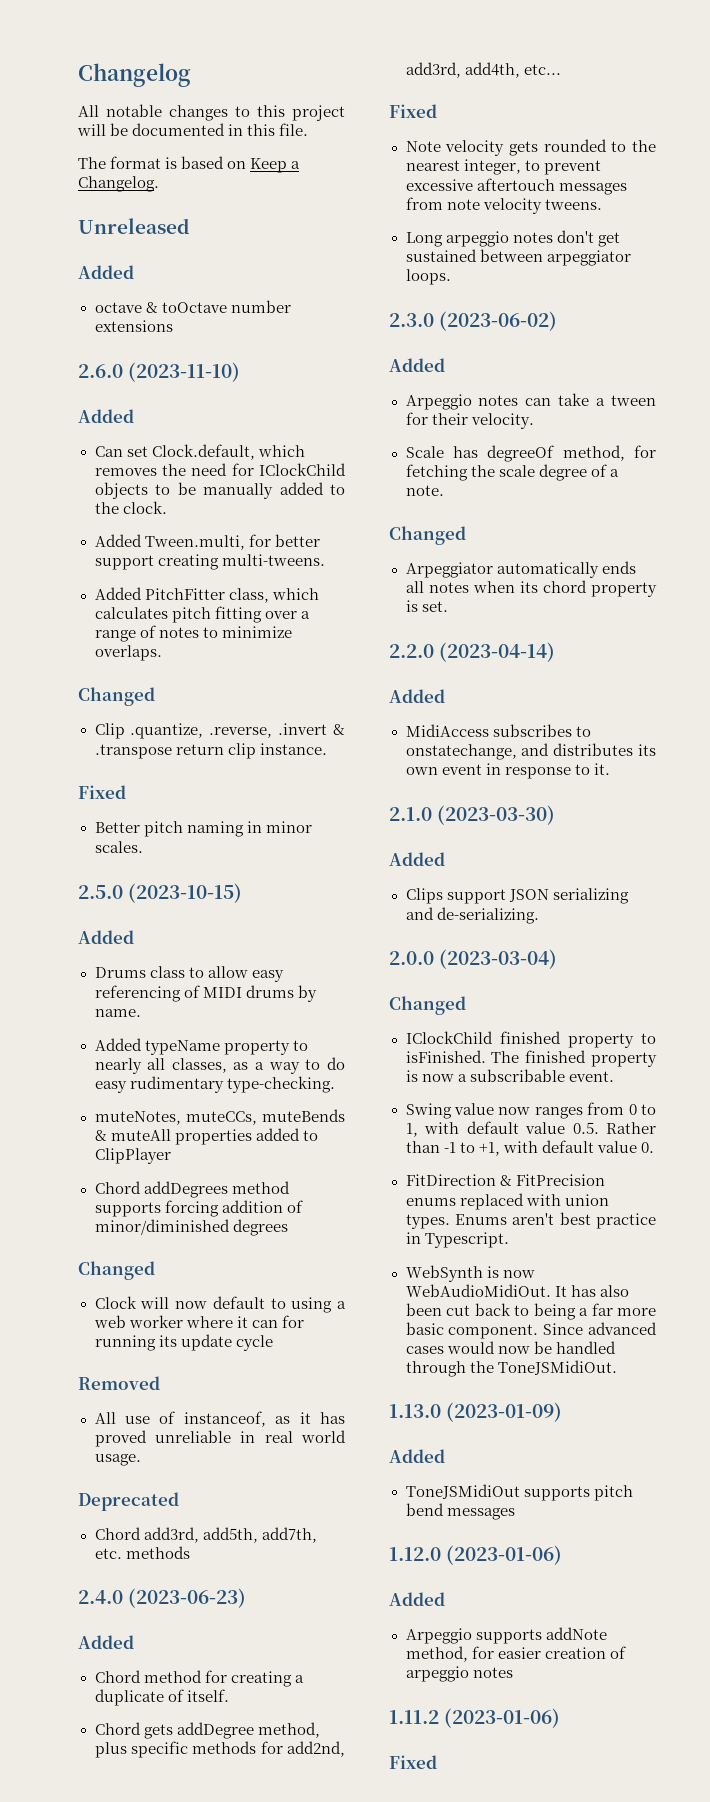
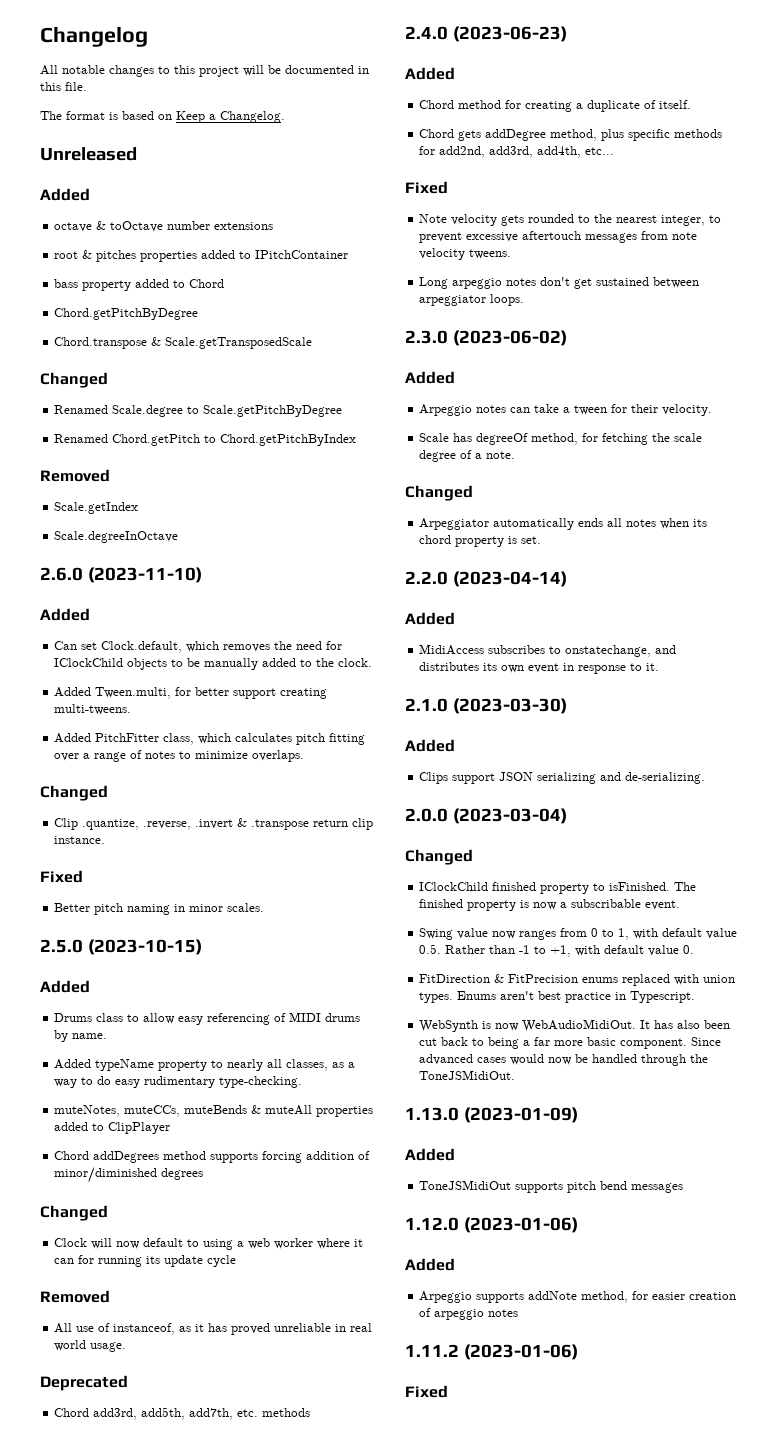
(173, 326) none -> [54,250,349,262] [54,279,225,291] [54,308,199,320] [54,337,313,349] [40,372,108,388] [54,405,343,417] [54,434,357,446] [40,469,110,482] [54,502,139,514] [54,531,179,543] // root & pitches properties added to IPitchContainer // bass property added to Chord // Chord.getPitchByDegree // Chord.transpose & Scale.getTransposedScale // Changed // Renamed Scale.degree to Scale.getPitchByDegree // Renamed Chord.getPitch to Chord.getPitchByIndex // Removed // Scale.getIndex // Scale.degreeInOctave

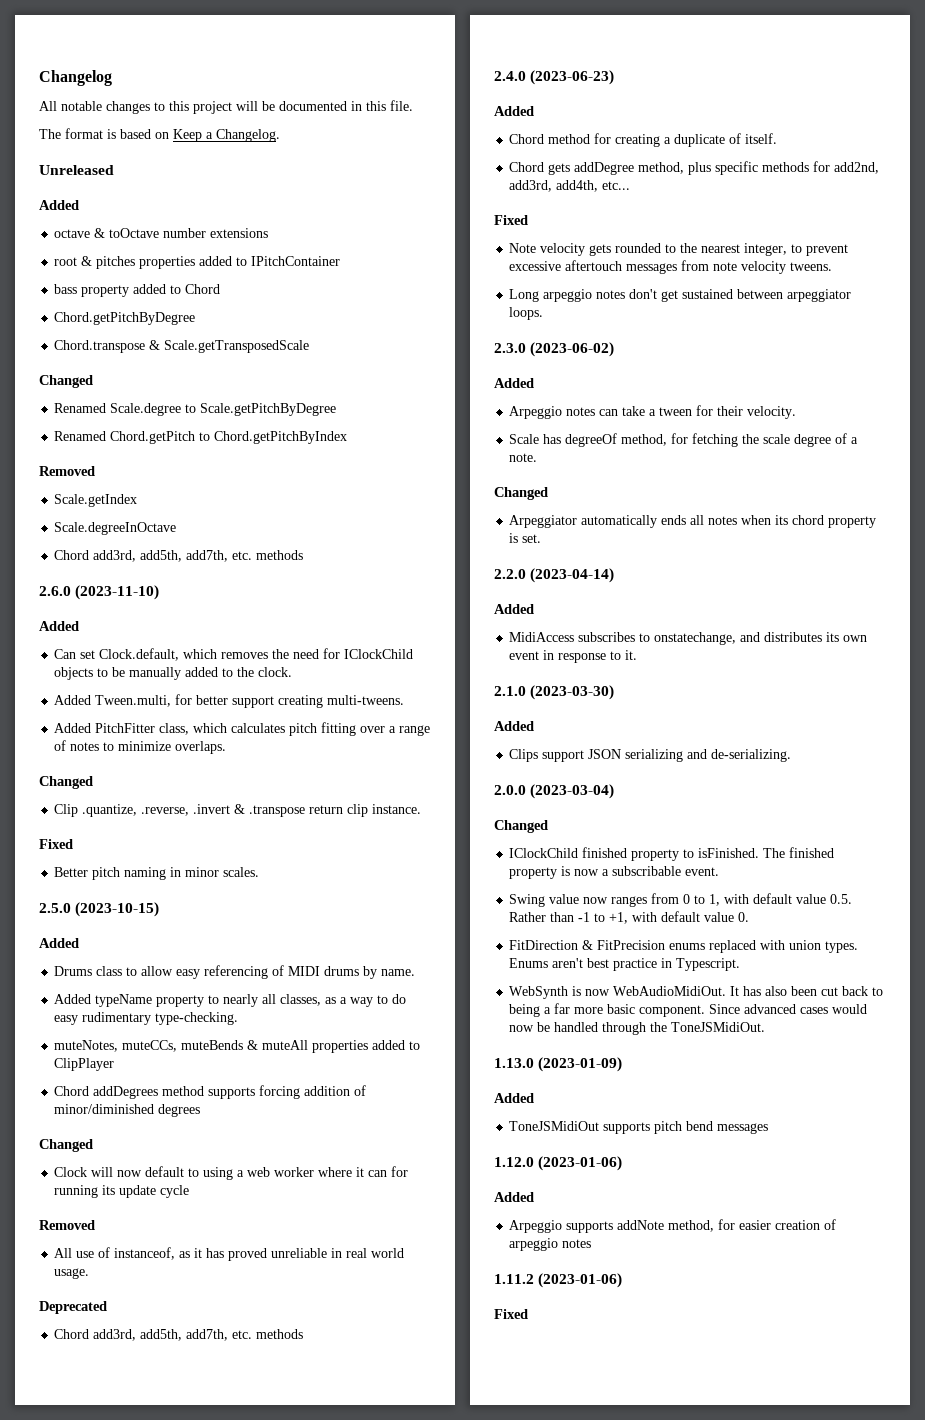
(179, 537) none -> [54,550,304,562] // Chord add3rd, add5th, add7th, etc. methods

